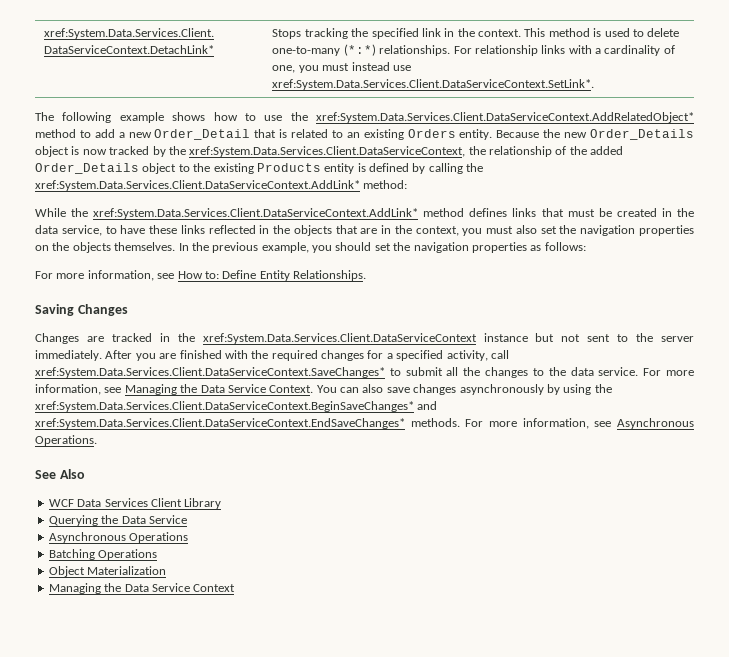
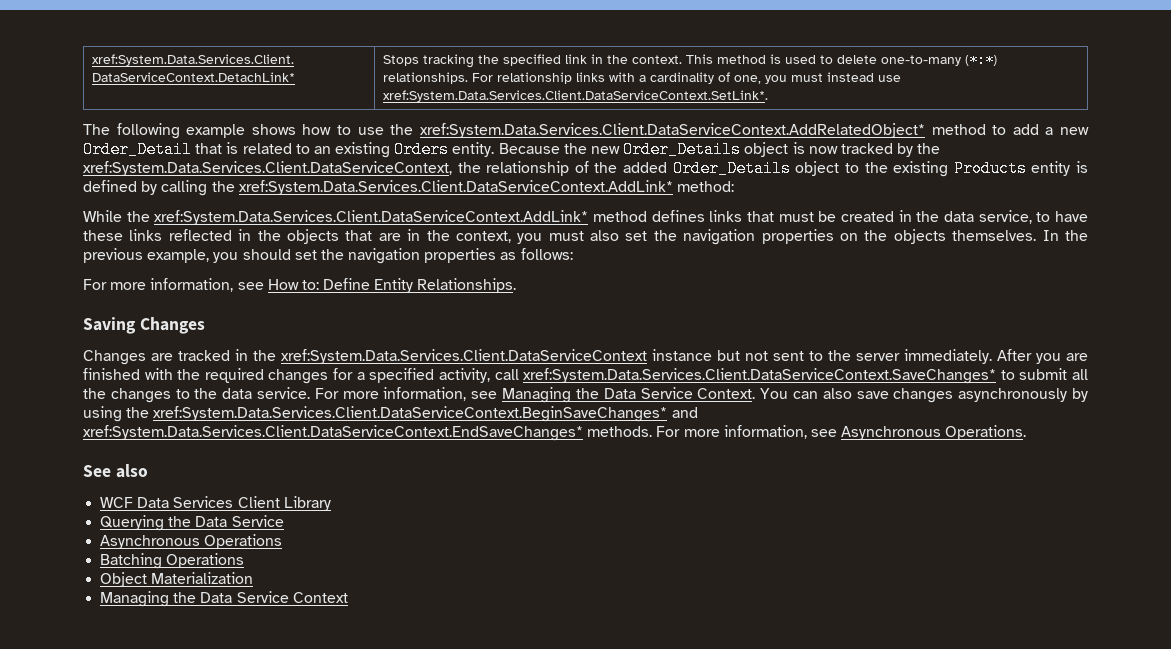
[59,469,85,479] Also -> [115,464,148,478] also

